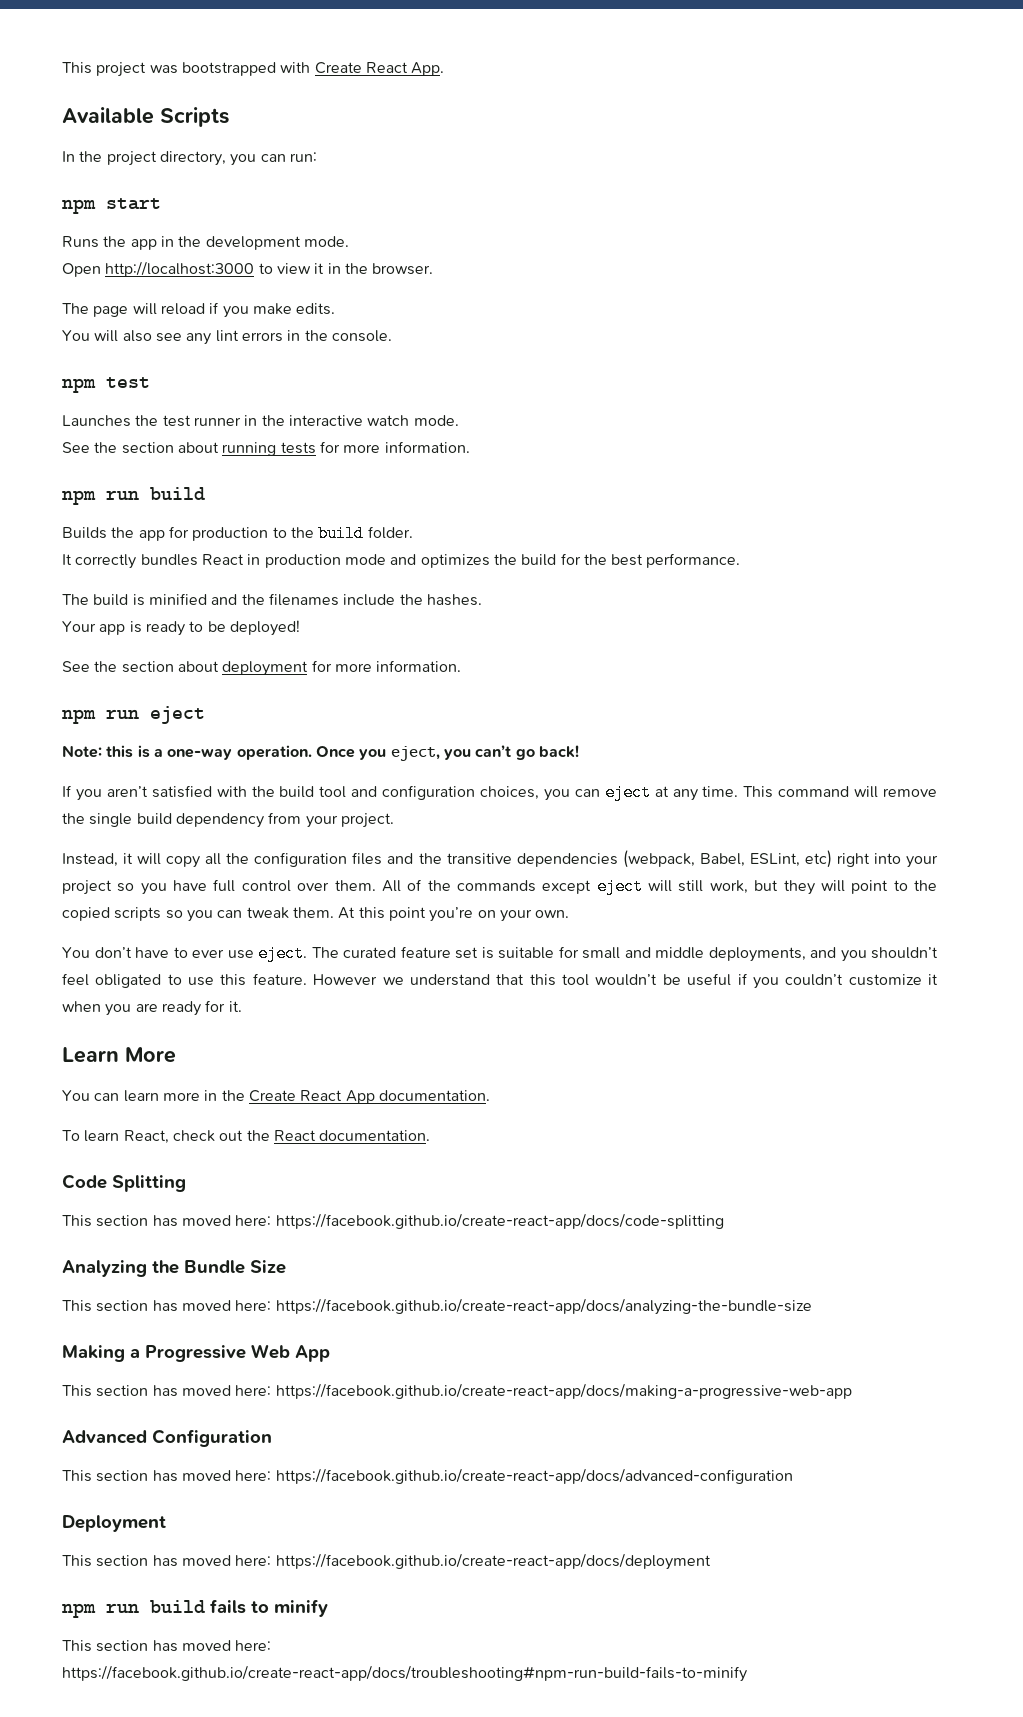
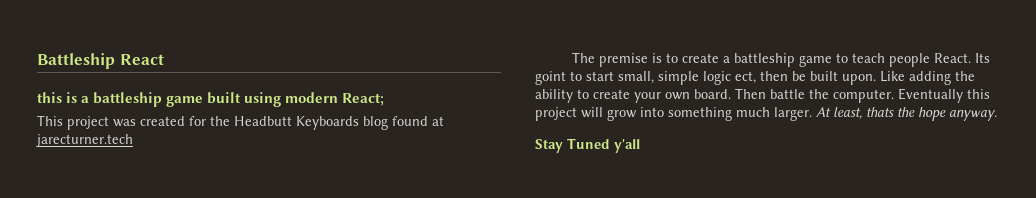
[62,62,445,77] [62,107,229,127] [62,151,317,166] [62,198,161,214] [62,236,349,250] [62,261,434,277] [62,302,336,318] [62,330,392,345] [62,377,150,393] [62,415,459,427] [62,441,470,456] [62,487,205,505] [62,525,413,542] [62,553,741,569] [62,593,482,606] [62,620,300,636] [62,660,462,676] [62,706,205,724] [62,745,579,761] [62,784,937,801] [62,812,394,828] [62,850,938,868] [62,878,938,895] [62,907,570,922] [62,945,938,962] [62,973,938,989] [62,1000,242,1016] [62,1047,176,1063] [62,1090,490,1104] [62,1130,431,1144] [62,1174,186,1192] [62,1213,724,1229] [62,1260,286,1277] [62,1298,812,1315] [62,1344,330,1362] [62,1383,852,1399] [62,1429,272,1447] [62,1468,793,1484] [62,1515,166,1532] [62,1553,711,1570] [62,1599,328,1618] [62,1640,272,1652] [62,1665,747,1682] This project was bootstrapped with Create React App. // Available Scripts // In the project directory, you can run: // npm start // Runs the app in the development mode. // Open http://localhost:3000 to view it in the browser. // The page will reload if you make edits. // You will also see any lint errors in the console. // npm test // Launches the test runner in the interactive watch mode. // See the section about running tests for more information. // npm run build // Builds the app for production to the build folder. // It correctly bundles React in production mode and optimizes the build for the best performance. // The build is minified and the filenames include the hashes. // Your app is ready to be deployed! // See the section about deployment for more information. // npm run eject // Note: this is a one-way operation. Once you eject, you can’t go back! // If you aren’t satisfied with the build tool and configuration choices, you can eject at any time. This command will remove the single build dependency from your project. // Instead, it will copy all the configuration files and the transitive dependencies (webpack, Babel, ESLint, etc) right into your project so you have full control over them. All of the commands except eject will still work, but they will point to the copied scripts so you can tweak them. At this point you’re on your own. // You don’t have to ever use eject. The curated feature set is suitable for small and middle deployments, and you shouldn’t feel obligated to use this feature. However we understand that this tool wouldn’t be useful if you couldn’t customize it when you are ready for it. // Learn More // You can learn more in the Create React App documentation. // To learn React, check out the React documentation. // Code Splitting // This section has moved here: https://facebook.github.io/create-react-app/docs/code-splitting // Analyzing the Bundle Size // This section has moved here: https://facebook.github.io/create-react-app/docs/analyzing-the-bundle-size // Making a Progressive Web App // This section has moved here: https://facebook.github.io/create-react-app/docs/making-a-progressive-web-app // Advanced Configuration // This section has moved here: https://facebook.github.io/create-react-app/docs/advanced-configuration // Deployment // This section has moved here: https://facebook.github.io/create-react-app/docs/deployment // npm run build fails to minify // This section has moved here: https://facebook.github.io/create-react-app/docs/troubleshooting#npm-run-build-fails-to-minify -> [37,53,164,69] [37,92,385,107] [37,115,444,130] [36,134,133,147] [571,52,990,67] [535,71,975,85] [535,88,990,103] [535,107,997,121] [535,138,640,153] Battleship React // this is a battleship game built using modern React; // This project was created for the Headbutt Keyboards blog found at jarecturner.tech // The premise is to create a battleship game to teach people React. Its goint to start small, simple logic ect, then be built upon. Like adding the ability to create your own board. Then battle the computer. Eventually this project will grow into something much larger. At least, thats the hope anyway. // Stay Tuned y'all

